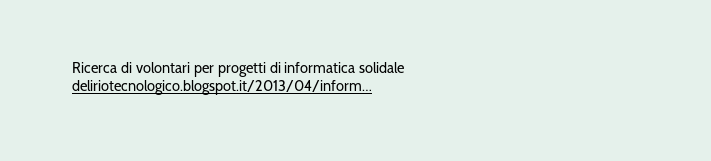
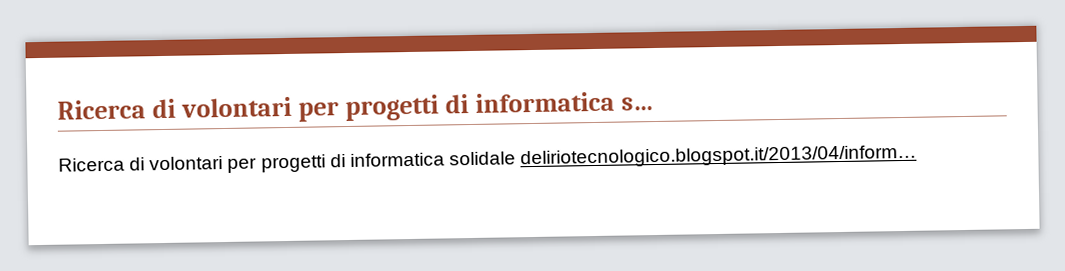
[72,62,356,77] Ricerca di volontari per progetti di informatica -> [57,91,655,122] [58,152,445,173] Ricerca di volontari per progetti di informatica s… // Ricerca di volontari per progetti di informatica

